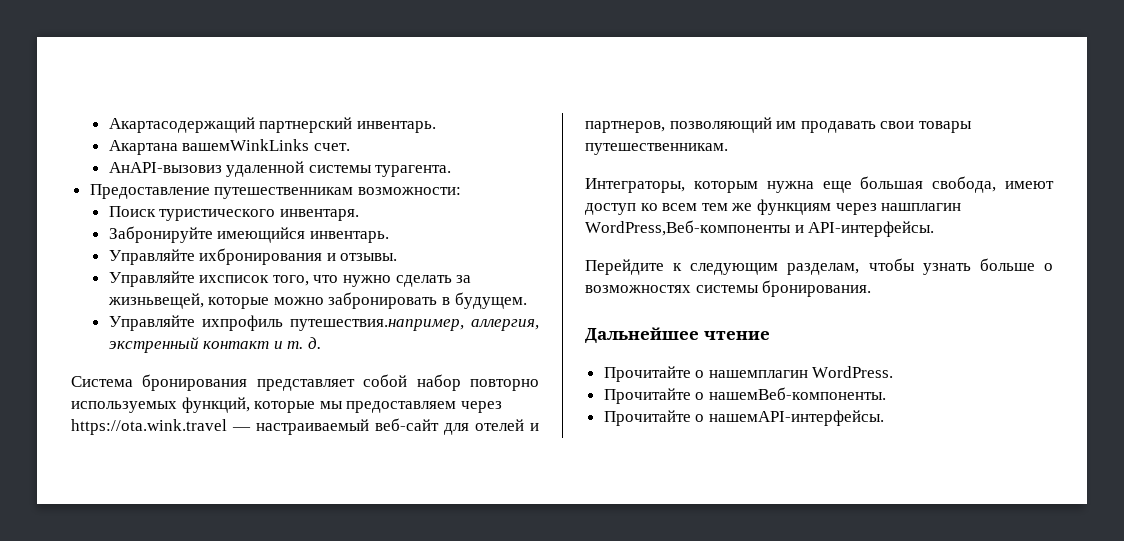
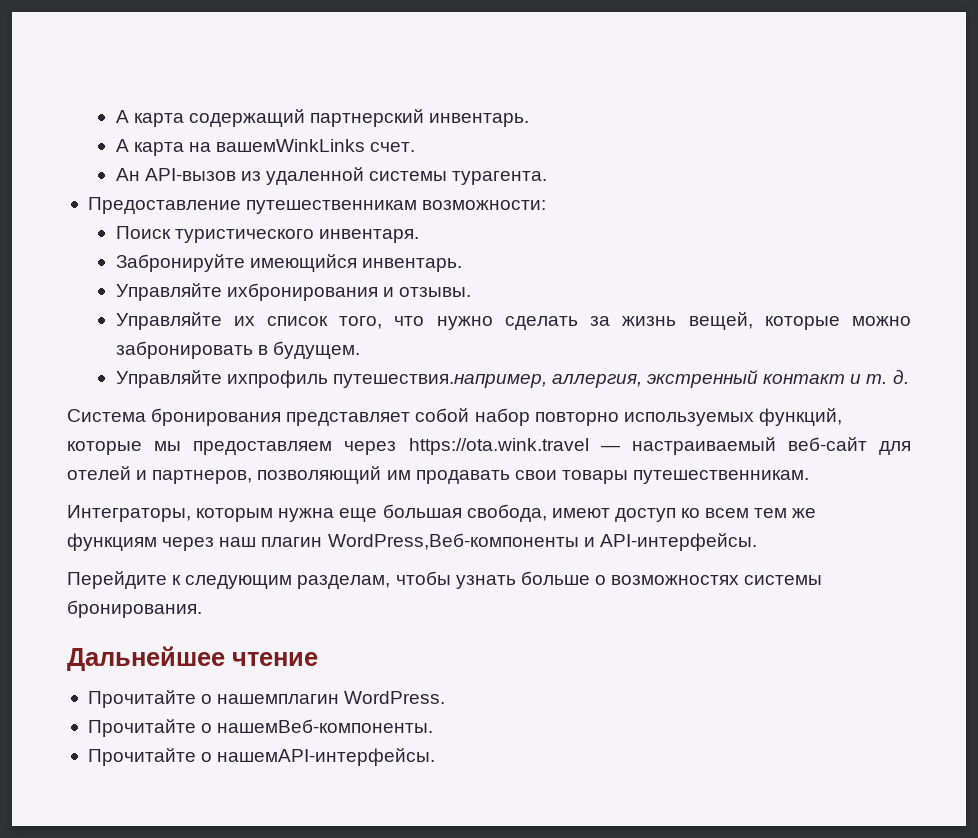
[108,117,255,133] Акартасодержащий -> [115,109,305,127] А карта содержащий
[108,140,178,155] Акартана -> [115,139,211,156] А карта на
[108,162,222,173] АнAPI-вызовиз -> [115,168,261,181] Ан API-вызов из
[199,275,270,283] ихсписок -> [233,316,328,326] их список
[107,293,204,309] жизньвещей, -> [622,312,753,330] жизнь вещей,
[881,203,962,211] нашплагин -> [219,537,323,547] наш плагин

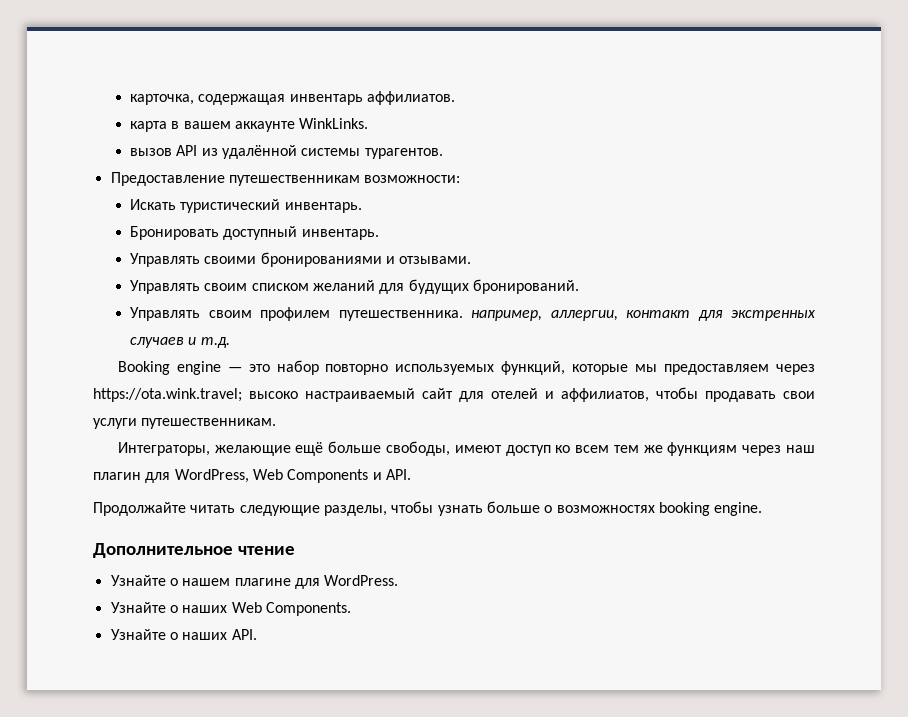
[115,109,530,127] [115,139,416,156] [115,167,548,185] [87,197,547,214] [115,226,419,243] [115,254,462,272] [115,283,471,301] [115,312,911,330] [115,341,360,359] [115,369,909,388] [67,408,470,426] А карта содержащий партнерский инвентарь. // А карта на вашемWinkLinks счет. // Ан API-вызов из удаленной системы турагента. // Предоставление путешественникам возможности: // Поиск туристического инвентаря. // Забронируйте имеющийся инвентарь. // Управляйте ихбронирования и отзывы. // Управляйте их список того, что нужно сделать за жизнь вещей, которые можно забронировать в будущем. // Управляйте ихпрофиль путешествия.например, аллергия, экстренный контакт и т. д. // Система бронирования представляет собой -> [130,91,456,105] [130,118,369,132] [130,145,443,159] [110,172,461,186] [130,199,362,213] [130,226,379,240] [130,252,472,267] [130,279,580,294] [130,307,817,321] [130,337,230,348] [117,361,270,375] карточка, содержащая инвентарь аффилиатов. // карта в вашем аккаунте WinkLinks. // вызов API из удалённой системы турагентов. // Предоставление путешественникам возможности: // Искать туристический инвентарь. // Бронировать доступный инвентарь. // Управлять своими бронированиями и отзывами. // Управлять своим списком желаний для будущих бронирований. // Управлять своим профилем путешественника. например, аллергии, контакт для экстренных случаев и т.д. // Booking engine — это
[408,437,911,455] [67,466,411,484] https://ota.wink.travel — настраиваемый веб-сайт для отелей и партнеров, позволяющий им -> [93,387,698,402] https://ota.wink.travel; высоко настраиваемый сайт для отелей и аффилиатов, чтобы
[561,470,628,484] товары -> [93,418,137,429] услуги
[196,504,547,522] которым нужна еще большая свобода, -> [214,441,450,456] желающие ещё больше свободы,
[327,533,757,551] [67,571,391,589] WordPress,Веб-компоненты и API-интерфейсы. // Перейдите к следующим разделам, -> [145,469,411,483] [93,502,387,516] для WordPress, Web Components и API. // Продолжайте читать следующие разделы,
[744,575,823,585] [67,600,202,618] [67,646,318,671] [87,690,446,708] [87,719,434,737] [87,748,436,766] системы бронирования. // Дальнейшее чтение // Прочитайте о нашемплагин WordPress. // Прочитайте о нашемВеб-компоненты. // Прочитайте о нашемAPI-интерфейсы. -> [658,502,763,516] [93,543,295,558] [110,575,399,589] [110,602,351,616] [110,629,257,640] booking engine. // Дополнительное чтение // Узнайте о нашем плагине для WordPress. // Узнайте о наших Web Components. // Узнайте о наших API.

